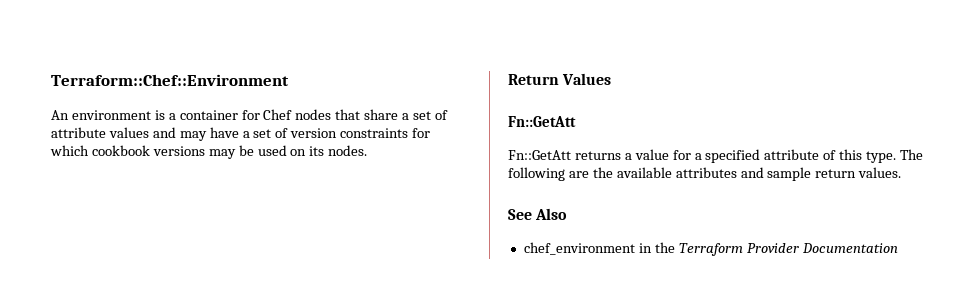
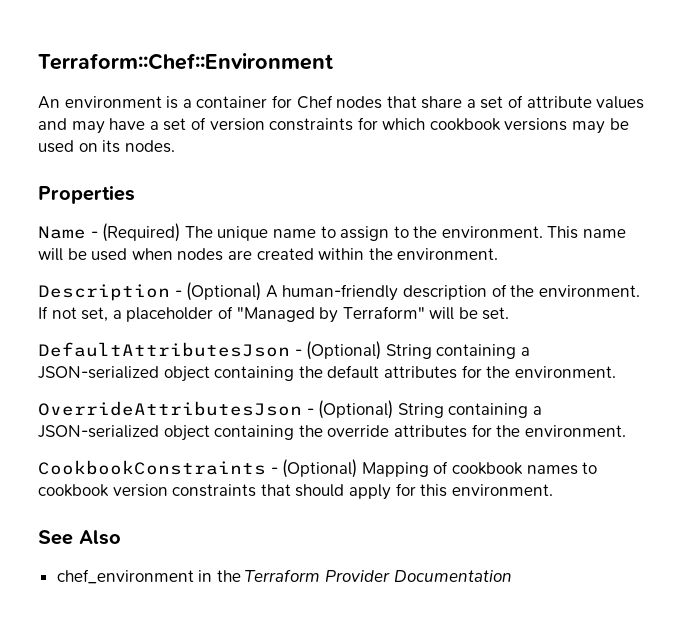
[508,73,612,85] [508,116,576,127] [508,149,924,163] [508,167,902,181] Return Values // Fn::GetAtt // Fn::GetAtt returns a value for a specified attribute of this type. The following are the available attributes and sample return values. -> [38,185,135,204] [38,223,627,242] [38,248,499,261] [38,282,640,301] [38,306,510,323] [38,341,530,360] [38,365,616,382] [38,400,542,419] [38,424,626,441] [38,459,598,478] [38,483,553,500] Properties // Name - (Required) The unique name to assign to the environment. This name will be used when nodes are created within the environment. // Description - (Optional) A human-friendly description of the environment. If not set, a placeholder of "Managed by Terraform" will be set. // DefaultAttributesJson - (Optional) String containing a JSON-serialized object containing the default attributes for the environment. // OverrideAttributesJson - (Optional) String containing a JSON-serialized object containing the override attributes for the environment. // CookbookConstraints - (Optional) Mapping of cookbook names to cookbook version constraints that should apply for this environment.

